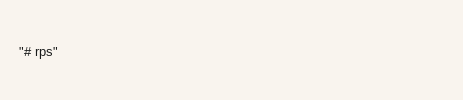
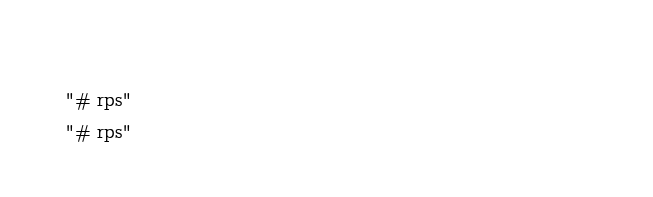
[19,47,58,59] "# rps" -> [65,93,132,110] [65,125,132,142] "# rps" // "# rps"

